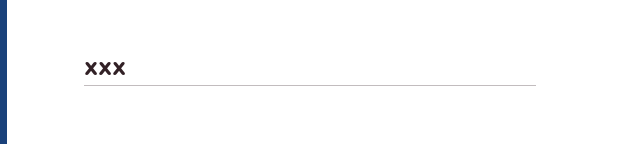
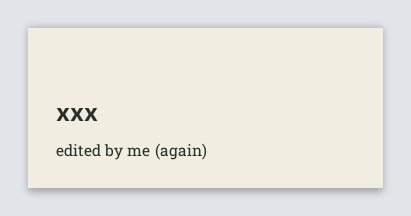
(126, 68) none -> [56,143,207,160] // edited by me (again)

